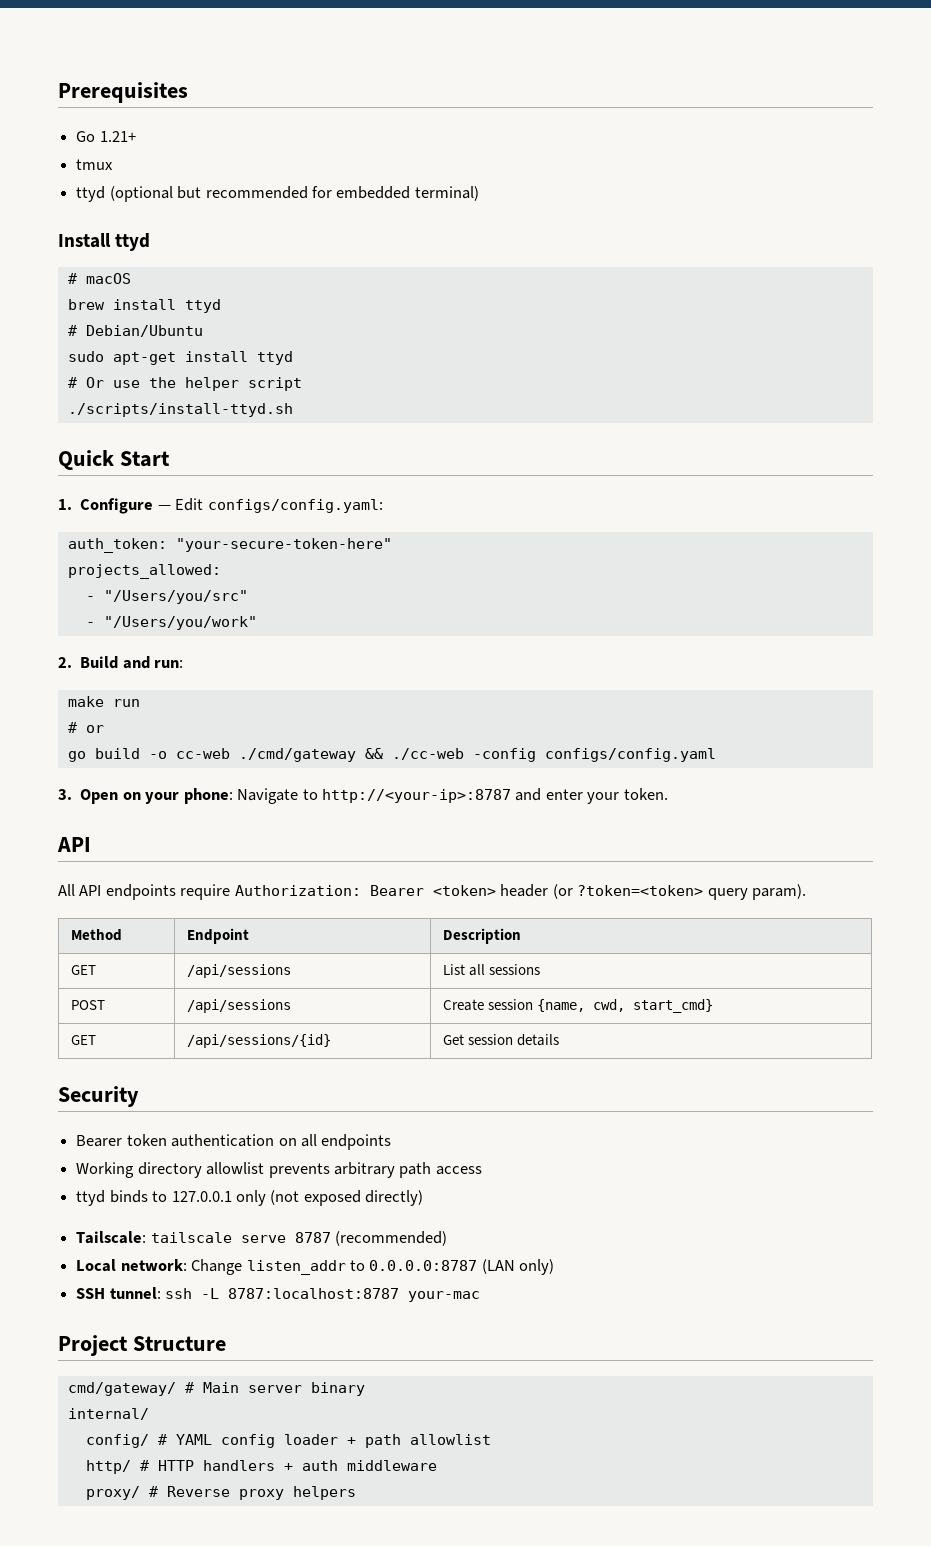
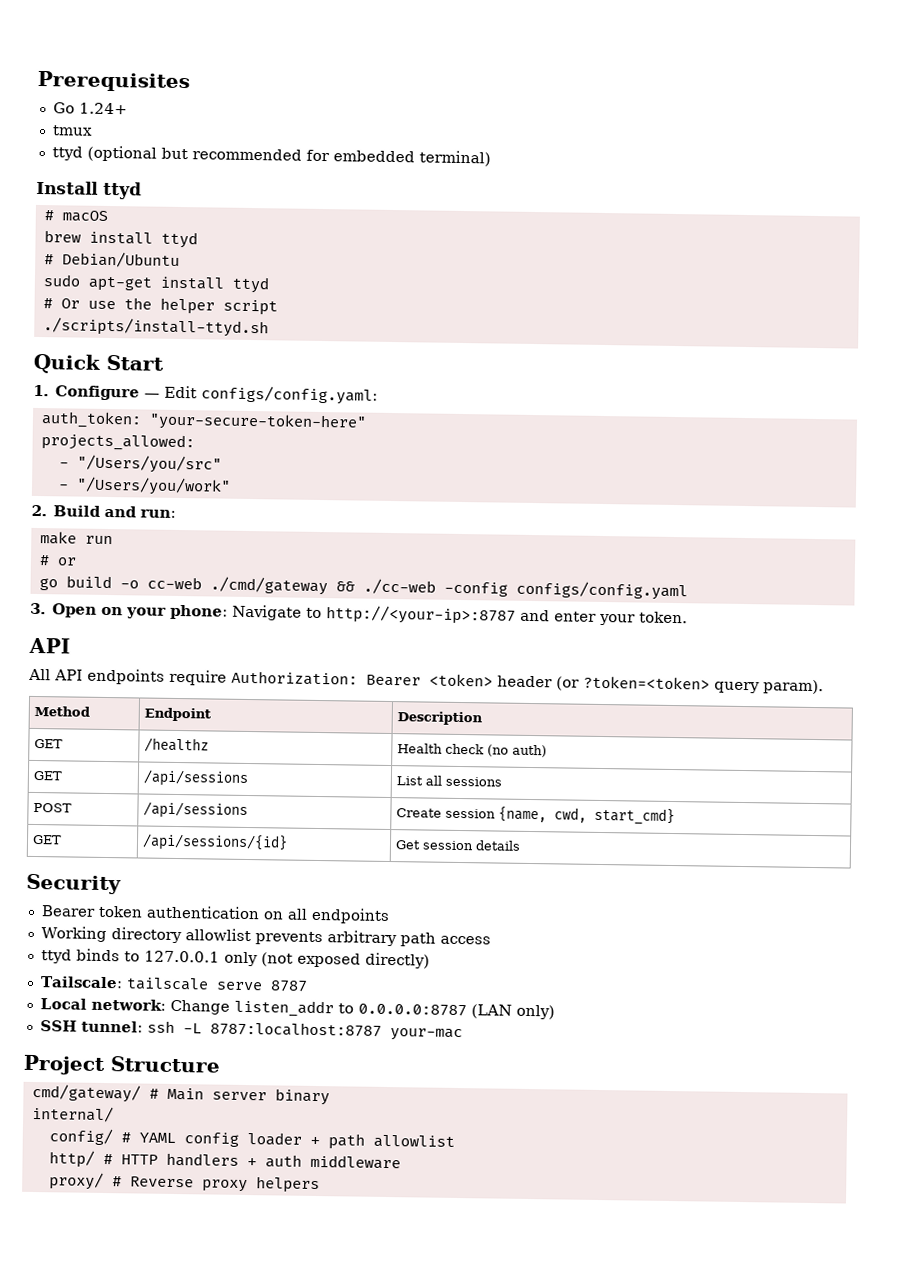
[99,131,136,142] 1.21+ -> [78,102,128,115] 1.24+
(521, 936) none -> [34,738,64,749] [144,737,210,753] [397,743,548,758] // GET | /healthz | Health check (no auth)
[335,1231,448,1246] (recommended) -> (308, 986) none

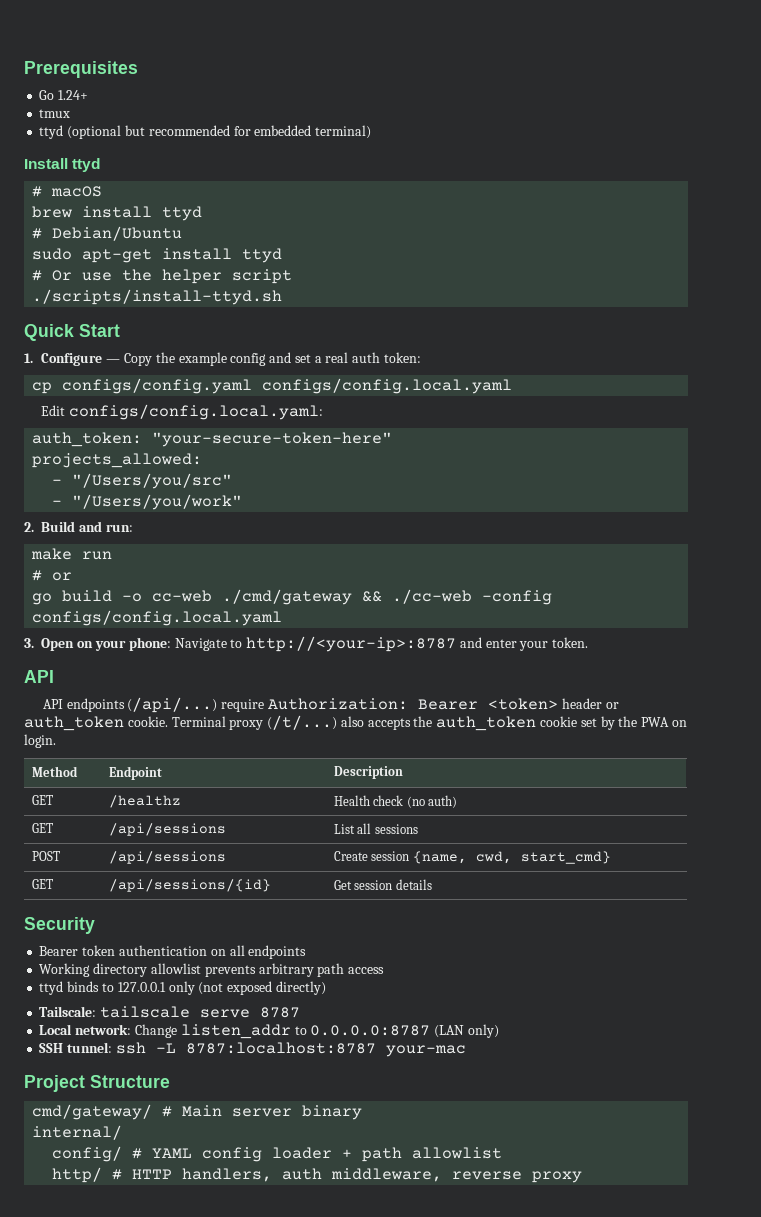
[164,385,379,405] Edit configs/config.yaml: -> [124,352,422,366] [32,378,513,394] [41,404,324,420] Copy the example config and set a real auth token: // cp configs/config.yaml configs/config.local.yaml // Edit configs/config.local.yaml:
[515,580,688,601] configs/config.yaml -> [32,610,283,626] configs/config.local.yaml
[28,668,51,681] All -> (54, 676) none
(165, 676) none -> [127,697,218,713] (/api/...)
[556,675,824,695] (or ?token=<token> query param). -> [605,702,619,709] [24,715,687,731] [24,734,56,748] or auth_token cookie. Terminal proxy (/t/...) also accepts the auth_token cookie set by the PWA on login.
[165,1152,401,1170] [48,1172,320,1194] handlers + auth middleware // proxy/ # Reverse proxy helpers -> [182,1168,583,1183] handlers, auth middleware, reverse proxy

